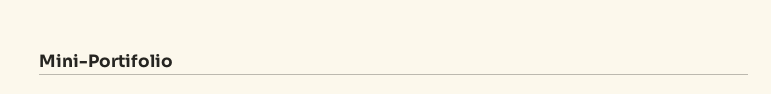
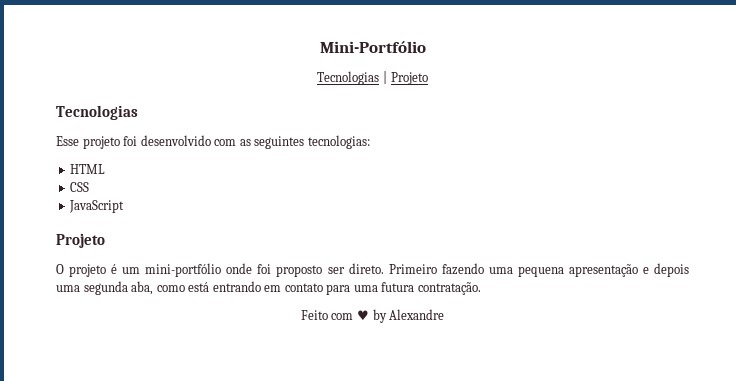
[39,53,173,68] Mini-Portifolio -> [319,41,426,53] [317,71,428,85] [56,105,138,120] [56,135,370,149] [70,164,106,174] [70,182,90,192] [69,200,125,213] [56,233,105,248] [56,263,689,277] [56,281,481,295] [300,309,445,323] Mini-Portfólio // Tecnologias | Projeto // Tecnologias // Esse projeto foi desenvolvido com as seguintes tecnologias: // HTML // CSS // JavaScript // Projeto // O projeto é um mini-portfólio onde foi proposto ser direto. Primeiro fazendo uma pequena apresentação e depois uma segunda aba, como está entrando em contato para uma futura contratação. // Feito com ♥ by Alexandre

